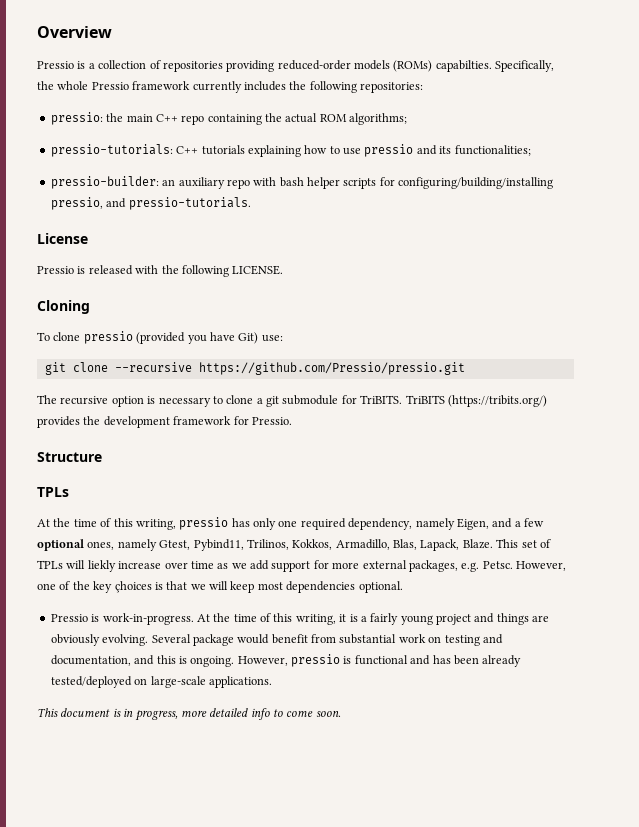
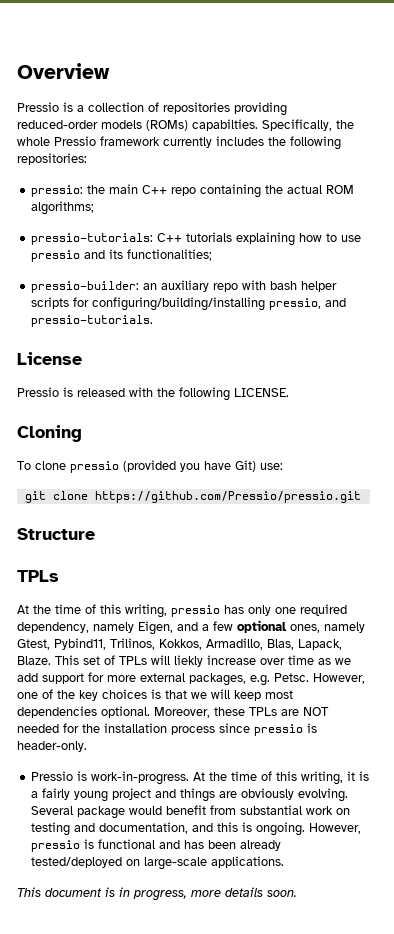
[114,362,192,372] --recursive -> (88, 495) none
[37,395,547,407] [37,416,292,428] // The recursive option is necessary to clone a git submodule for TriBITS. TriBITS (https://tribits.org/) provides the development framework for Pressio. -> (361, 497) none
[114,581,152,593] çhoices -> [102,689,147,699] choices
(403, 587) none -> [154,707,329,718] [17,723,317,736] [17,741,87,752] Moreover, these TPLs are NOT needed for the installation process since pressio is header-only.
[209,708,314,720] detailed info to come -> [225,887,263,897] details

